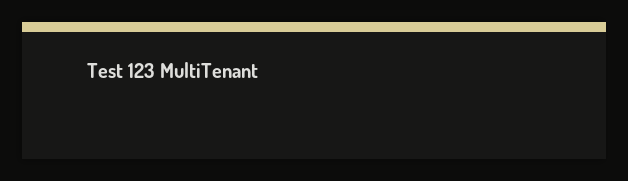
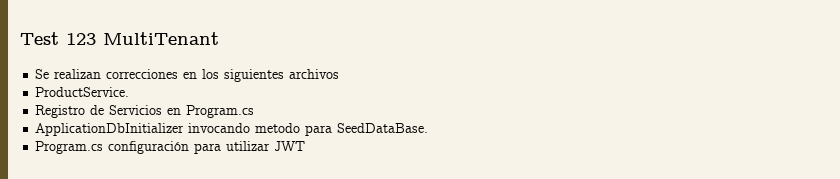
(258, 70) none -> [35,69,340,82] [35,87,130,97] [35,105,255,118] [35,123,429,136] [35,141,306,154] // Se realizan correcciones en los siguientes archivos // ProductService. // Registro de Servicios en Program.cs // ApplicationDbInitializer invocando metodo para SeedDataBase. // Program.cs configuración para utilizar JWT

